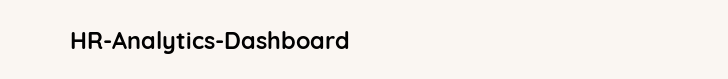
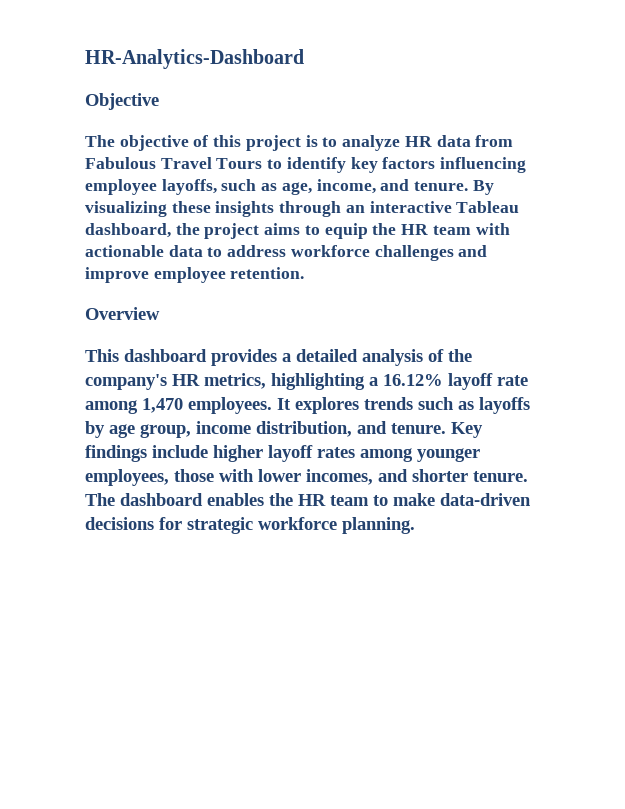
(350, 42) none -> [85,93,159,110] [85,135,514,151] [85,157,527,173] [85,179,494,195] [85,201,520,217] [85,223,510,239] [85,245,488,261] [85,267,305,283] [85,307,160,320] [85,349,472,366] [85,373,528,390] [85,397,530,414] [85,421,483,438] [85,445,480,462] [85,469,528,486] [85,493,531,506] [85,517,415,534] // Objective // The objective of this project is to analyze HR data from Fabulous Travel Tours to identify key factors influencing employee layoffs, such as age, income, and tenure. By visualizing these insights through an interactive Tableau dashboard, the project aims to equip the HR team with actionable data to address workforce challenges and improve employee retention. // Overview // This dashboard provides a detailed analysis of the company's HR metrics, highlighting a 16.12% layoff rate among 1,470 employees. It explores trends such as layoffs by age group, income distribution, and tenure. Key findings include higher layoff rates among younger employees, those with lower incomes, and shorter tenure. The dashboard enables the HR team to make data-driven decisions for strategic workforce planning.

